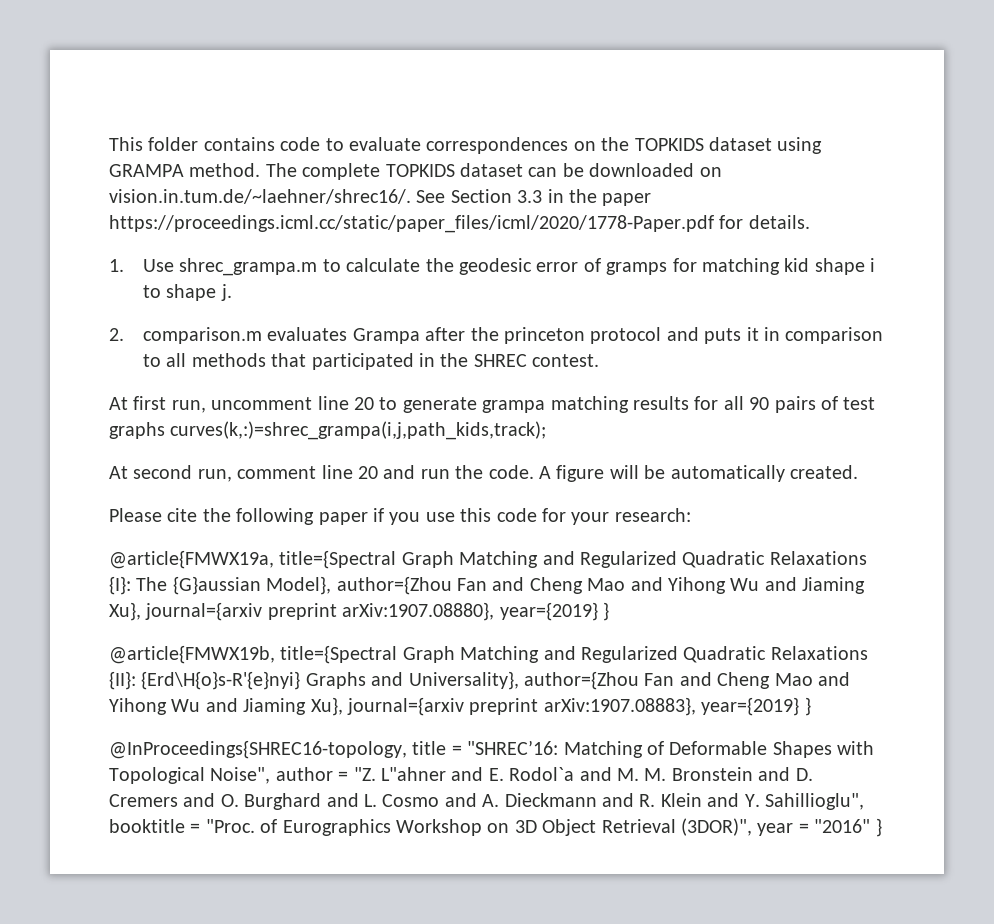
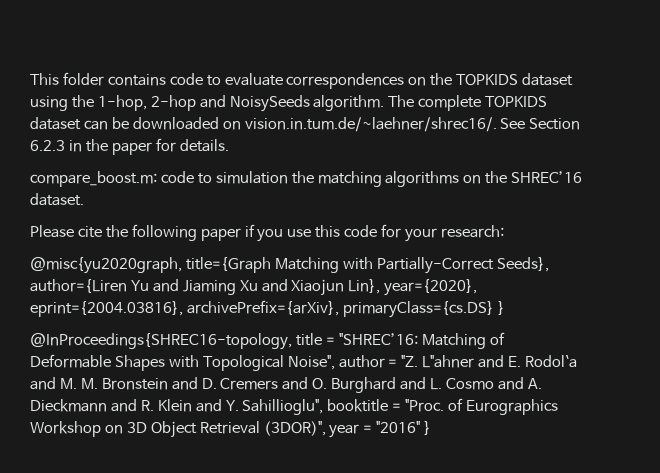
[109,163,261,177] GRAMPA method. -> [71,95,385,112] the 1-hop, 2-hop and NoisySeeds algorithm.
[517,190,543,203] 3.3 -> [30,140,65,151] 6.2.3
[109,215,714,233] https://proceedings.icml.cc/static/paper_files/icml/2020/1778-Paper.pdf -> (152, 148) none
[109,258,876,276] [143,284,232,301] [109,327,884,344] [143,353,600,370] [109,396,876,413] [109,421,547,440] [109,465,858,482] 1. Use shrec_grampa.m to calculate the geodesic error of gramps for matching kid shape i to shape j. // 2. comparison.m evaluates Grampa after the princeton protocol and puts it in comparison to all methods that participated in the SHREC contest. // At first run, uncomment line 20 to generate grampa matching results for all 90 pairs of test graphs curves(k,:)=shrec_grampa(i,j,path_kids,track); // At second run, comment line 20 and run the code. A figure will be automatically created. -> [30,171,583,187] [30,193,84,206] compare_boost.m: code to simulation the matching algorithms on the SHREC’16 dataset.
[109,550,867,569] [109,576,866,595] [109,602,609,621] [109,645,868,664] [109,671,850,690] [109,697,800,716] @article{FMWX19a, title={Spectral Graph Matching and Regularized Quadratic Relaxations {I}: The {G}aussian Model}, author={Zhou Fan and Cheng Mao and Yihong Wu and Jiaming Xu}, journal={arxiv preprint arXiv:1907.08880}, year={2019} } // @article{FMWX19b, title={Spectral Graph Matching and Regularized Quadratic Relaxations {II}: {Erd\H{o}s-R'{e}nyi} Graphs and Universality}, author={Zhou Fan and Cheng Mao and Yihong Wu and Jiaming Xu}, journal={arxiv preprint arXiv:1907.08883}, year={2019} -> [30,257,549,274] [30,279,478,296] [30,300,494,318] @misc{yu2020graph, title={Graph Matching with Partially-Correct Seeds}, author={Liren Yu and Jiaming Xu and Xiaojun Lin}, year={2020}, eprint={2004.03816}, archivePrefix={arXiv}, primaryClass={cs.DS}

